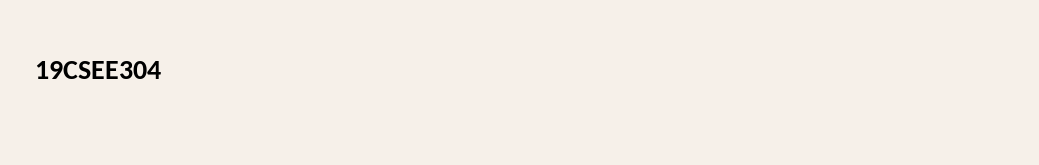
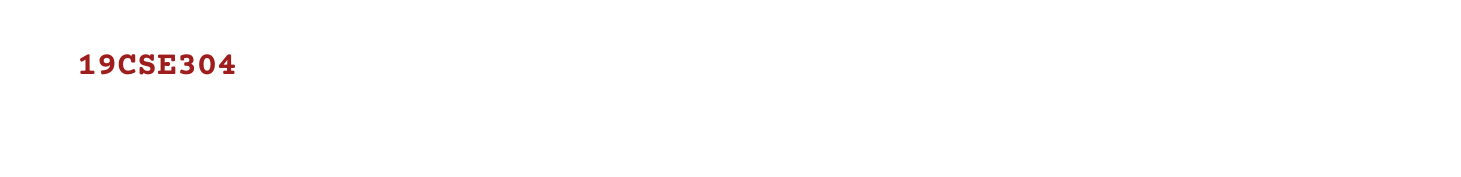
[35,61,161,79] 19CSEE304 -> [77,53,237,75] 19CSE304

